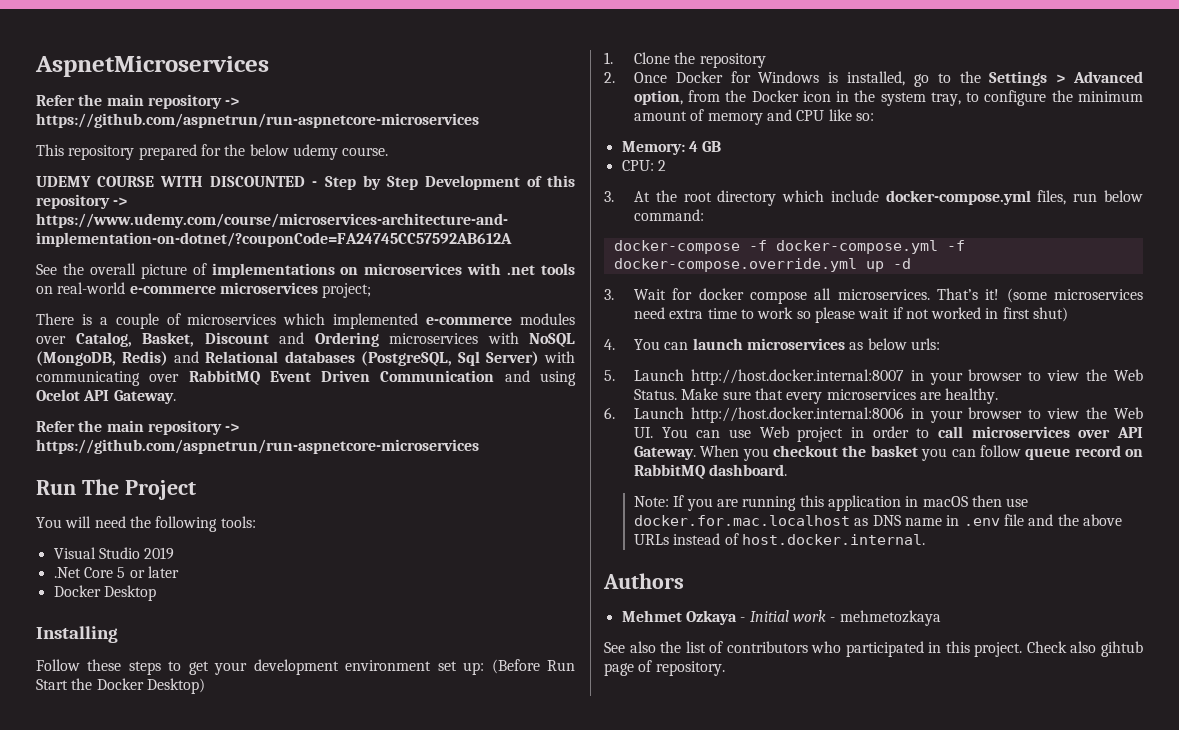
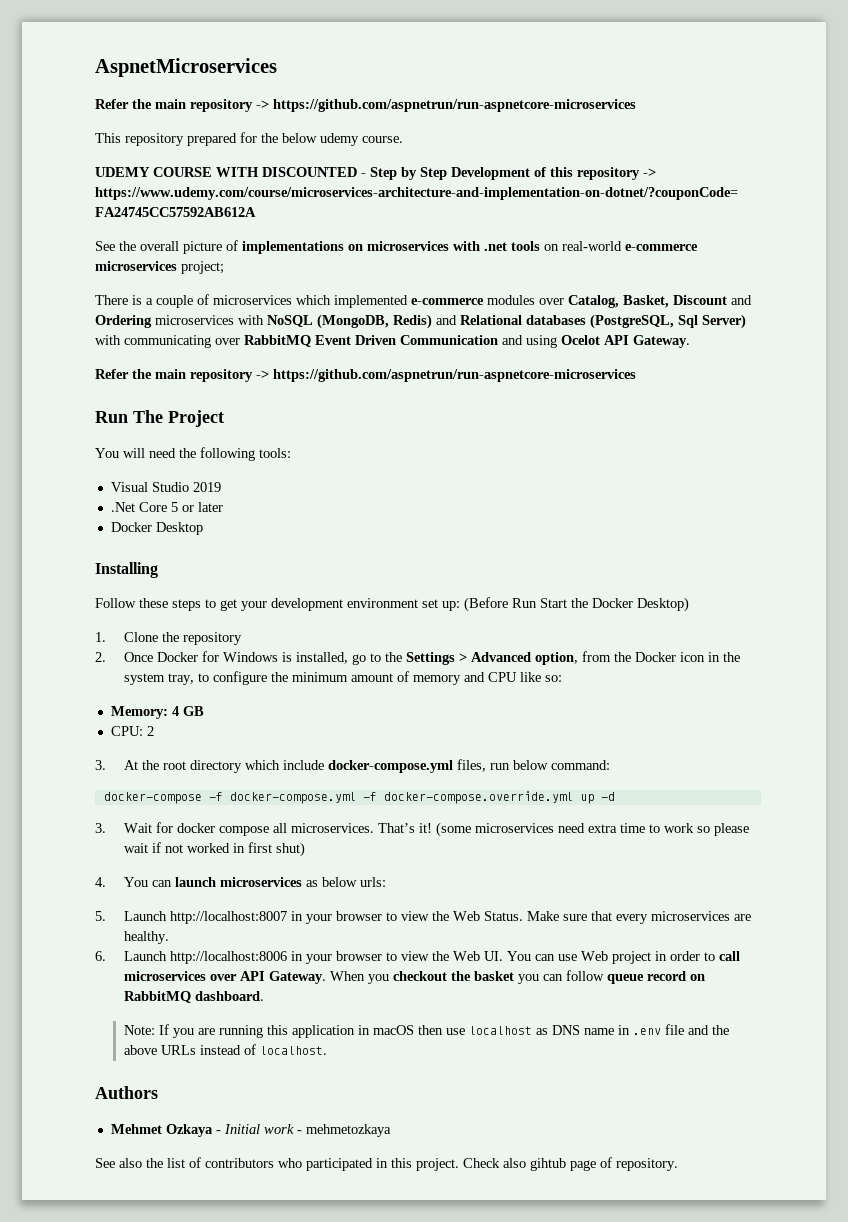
[690,369,904,385] http://host.docker.internal:8007 -> [169,911,287,924] http://localhost:8007
[690,407,904,423] http://host.docker.internal:8006 -> [169,951,287,964] http://localhost:8006
[633,515,850,526] docker.for.mac.localhost -> [468,1026,532,1035] localhost
[741,534,925,545] host.docker.internal. -> [259,1046,327,1055] localhost.

